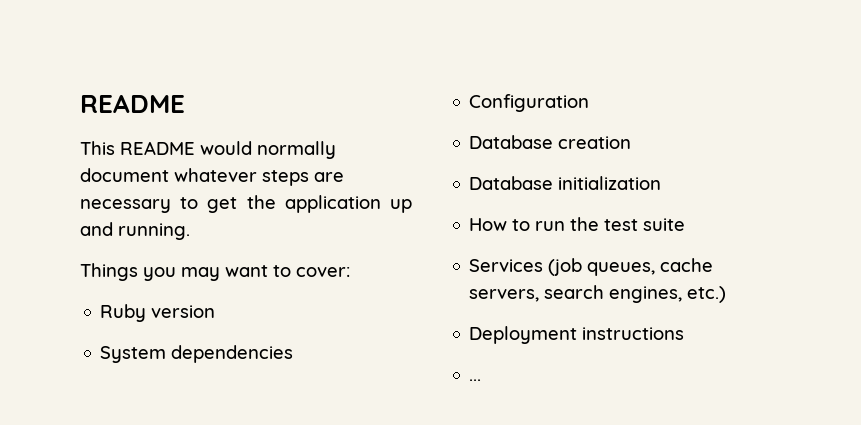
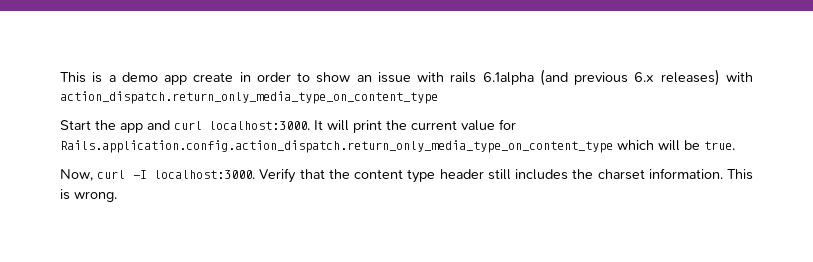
[80,94,185,113] [80,141,336,159] [80,168,344,186] [80,195,412,213] [80,222,190,240] [80,263,350,281] [100,304,216,322] [100,345,294,363] [469,94,590,112] [469,135,632,149] [469,176,662,190] [469,217,686,231] [469,258,714,276] [469,285,727,303] [469,326,685,344] [469,379,482,381] README // This README would normally document whatever steps are necessary to get the application up and running. // Things you may want to cover: // Ruby version // System dependencies // Configuration // Database creation // Database initialization // How to run the test suite // Services (job queues, cache servers, search engines, etc.) // Deployment instructions // ... -> [60,69,753,86] [60,91,438,104] [60,119,516,133] [60,140,735,153] [60,168,754,183] [60,189,117,202] This is a demo app create in order to show an issue with rails 6.1alpha (and previous 6.x releases) with action_dispatch.return_only_media_type_on_content_type // Start the app and curl localhost:3000. It will print the current value for Rails.application.config.action_dispatch.return_only_media_type_on_content_type which will be true. // Now, curl -I localhost:3000. Verify that the content type header still includes the charset information. This is wrong.

